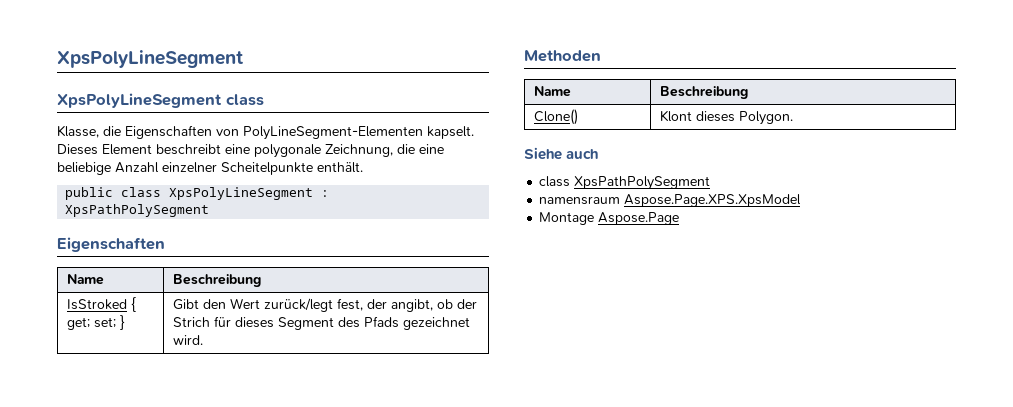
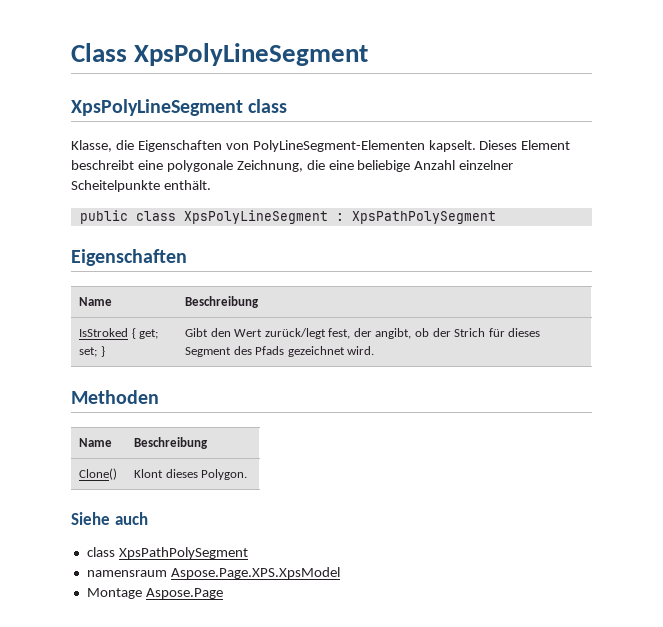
(57, 59) none -> [71,43,127,62] Class

